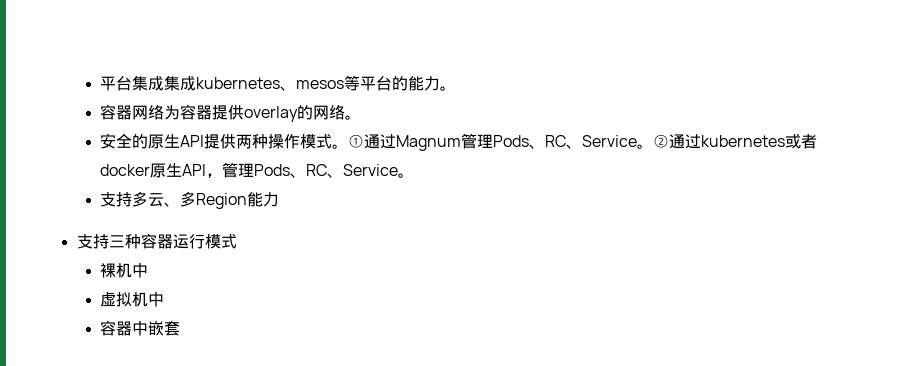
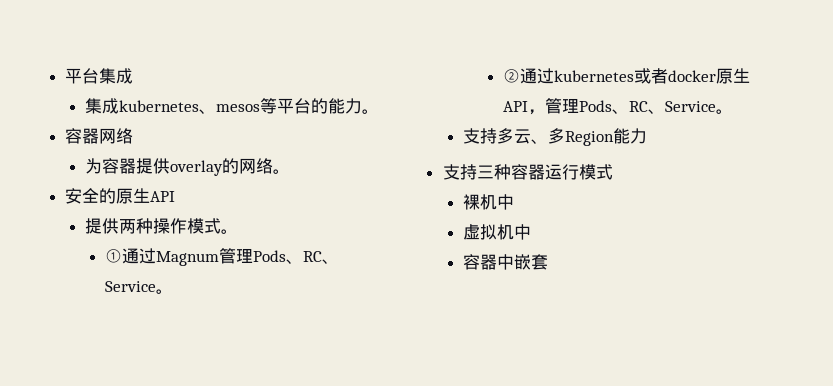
(164, 83) none -> (133, 76) //
(164, 112) none -> (133, 136) //
(204, 141) none -> (175, 196) //
(348, 146) none -> (239, 231) //
(653, 146) none -> (174, 291) //

